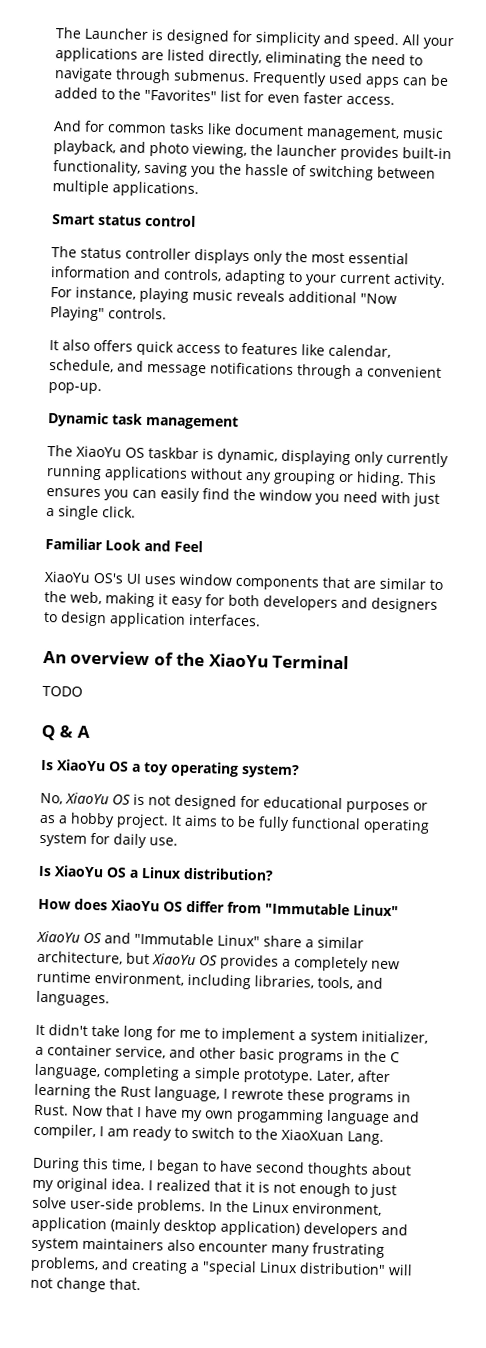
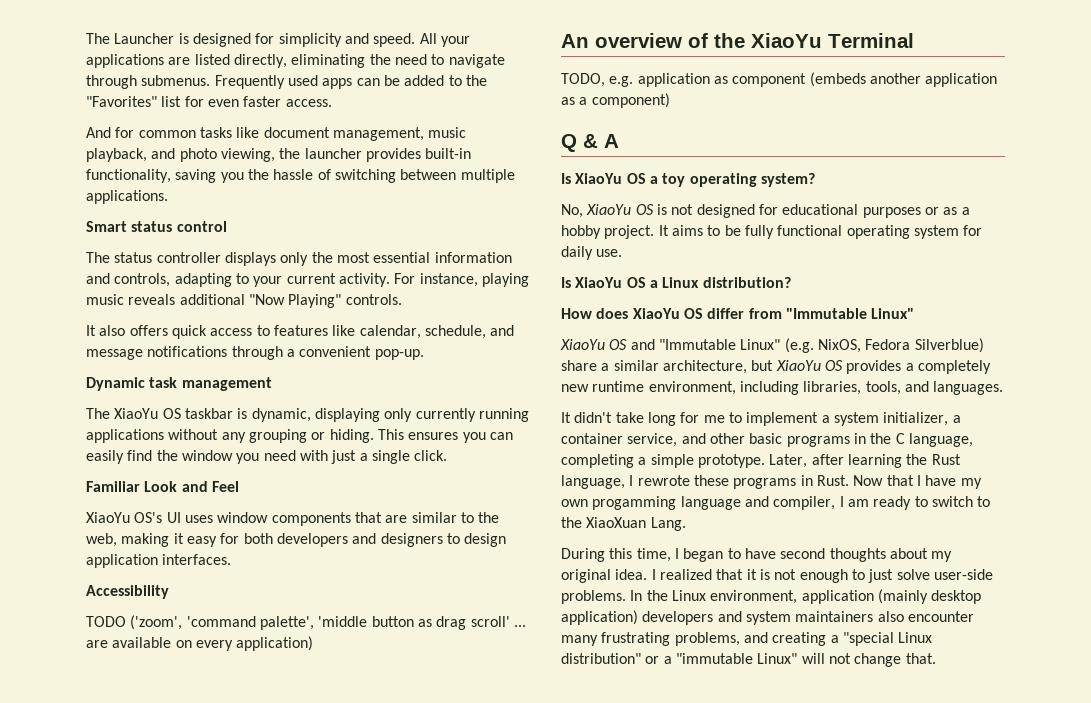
(261, 620) none -> [86,585,169,599] [86,615,526,630] [86,636,314,651] // Accessibility // TODO ('zoom', 'command palette', 'middle button as drag scroll' ... are available on every application)
[42,685,83,697] TODO -> [561,72,998,87] [561,93,670,108] TODO, e.g. application as component (embeds another application as a component)
(260, 940) none -> [784,338,984,353] (e.g. NixOS, Fedora Silverblue)
(386, 1268) none -> [645,653,798,664] or a "immutable Linux"

